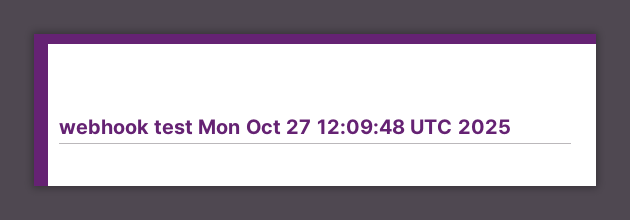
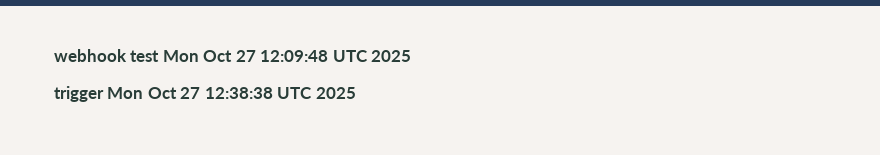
(511, 127) none -> [54,86,356,102] // trigger Mon Oct 27 12:38:38 UTC 2025

